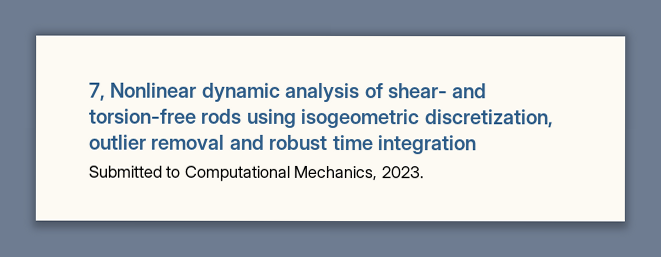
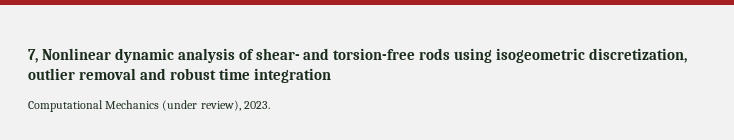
[88,165,378,182] Submitted to Computational Mechanics, -> [28,100,241,112] Computational Mechanics (under review),

